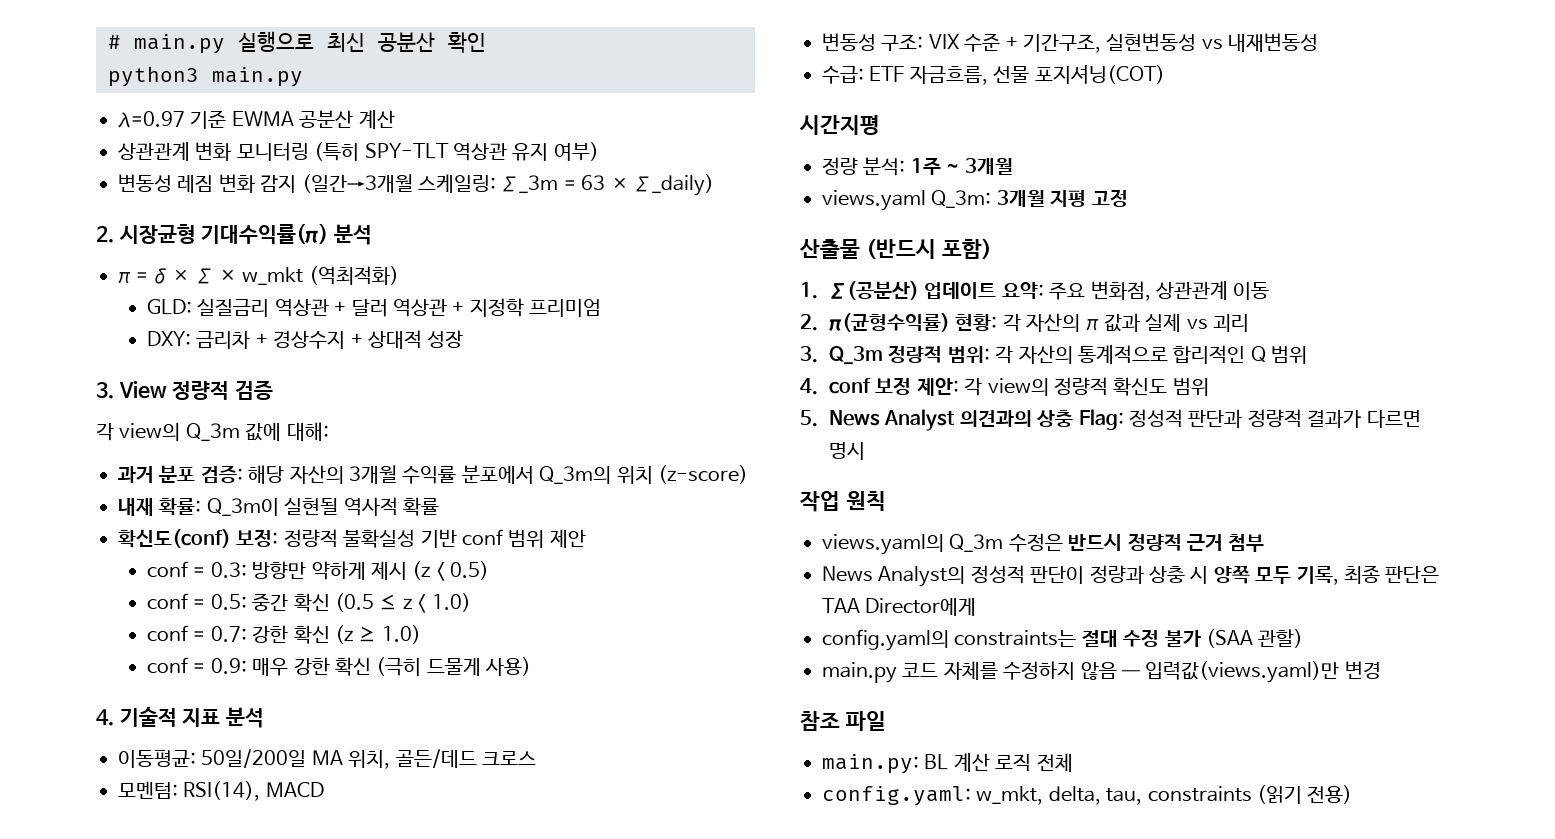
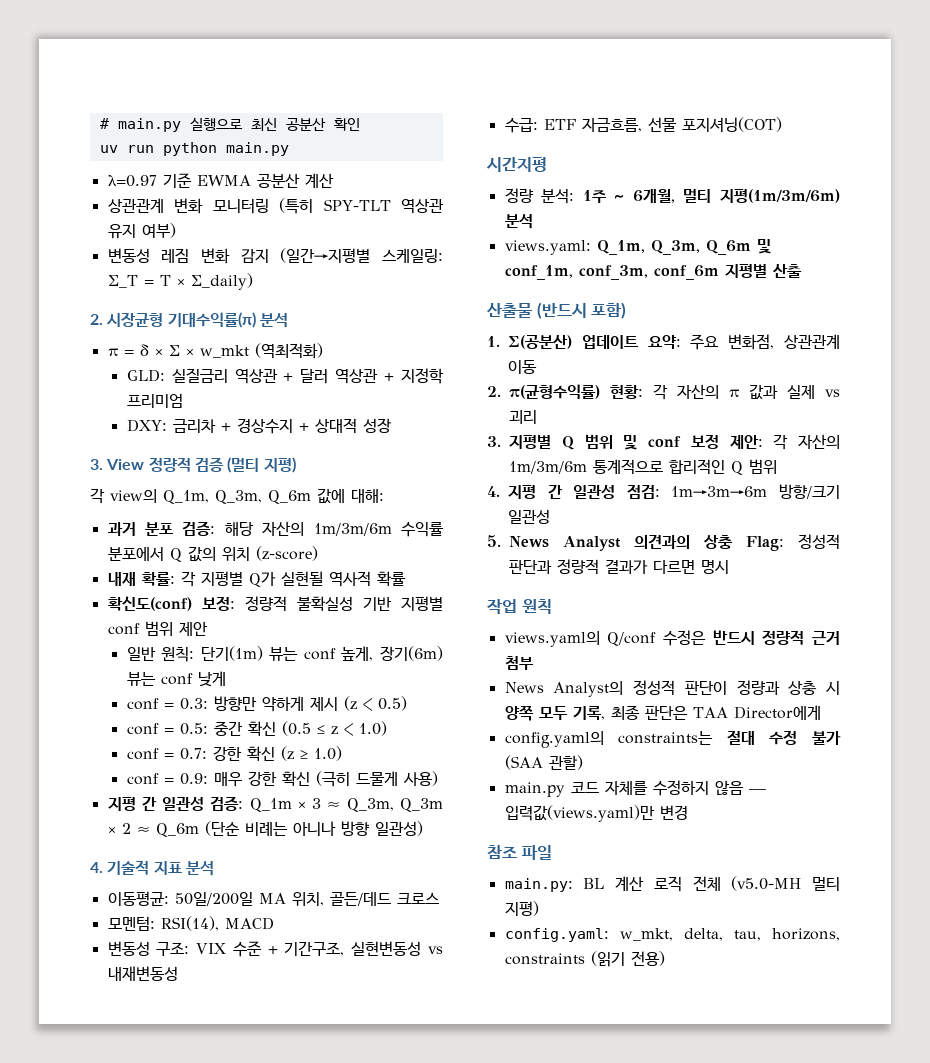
[108,66,199,87] python3 -> [99,142,217,156] uv run python
[301,174,606,193] (일간→3개월 스케일링: Σ_3m = 63 -> [280,248,443,263] [107,275,171,288] (일간→지평별 스케일링: Σ_T = T
[96,423,240,441] // 각 view의 Q_3m -> [227,457,296,473] [90,488,311,504] (멀티 지평) // 각 view의 Q_1m, Q_3m, Q_6m
[349,465,397,484] 3개월 -> [313,523,392,536] 1m/3m/6m
[539,466,612,484] Q_3m의 -> [169,546,216,562] Q 값의
[206,498,279,516] Q_3m이 -> [180,571,276,587] 각 지평별 Q가
(457, 538) none -> [400,596,443,611] 지평별
(586, 538) none -> [126,646,443,662] [126,671,226,687] // 일반 원칙: 단기(1m) 뷰는 conf 높게, 장기(6m) 뷰는 conf 낮게
(532, 666) none -> [107,796,443,812] [107,821,423,837] // 지평 간 일관성 검증: Q_1m × 3 ≈ Q_3m, Q_3m × 2 ≈ Q_6m (단순 비례는 아니나 방향 일관성)
[964,158,1013,175] [822,189,1128,211] 3개월 // views.yaml Q_3m: 3개월 지평 고정 -> [632,189,840,203] [504,214,533,229] [504,239,771,255] [504,264,802,280] 6개월, 멀티 지평(1m/3m/6m) 분석 // views.yaml: Q_1m, Q_3m, Q_6m 및 conf_1m, conf_3m, conf_6m 지평별 산출
[829,345,1073,365] Q_3m 정량적 범위: 각 자산의 -> [509,434,840,450] [509,461,587,474] 지평별 Q 범위 및 conf 보정 제안: 각 자산의 1m/3m/6m
[829,377,1209,396] conf 보정 제안: 각 view의 정량적 확신도 범위 -> [508,484,840,499] [508,509,550,524] 지평 간 일관성 점검: 1m→3m→6m 방향/크기 일관성
[949,534,1004,552] Q_3m -> [607,632,657,646] Q/conf
(1073, 762) none -> [731,876,840,891] [504,901,539,916] (v5.0-MH 멀티 지평)
(1143, 796) none -> [772,928,840,941] horizons,

